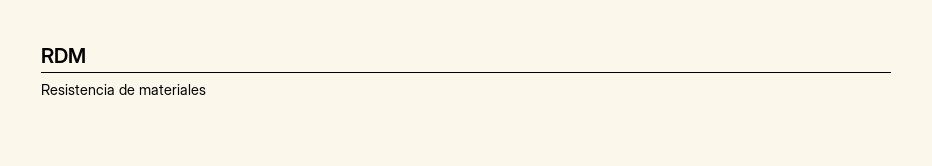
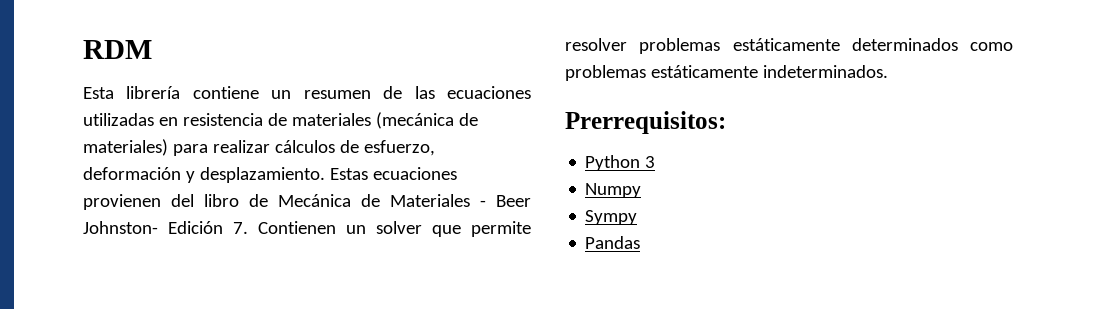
[41,84,206,95] Resistencia de materiales -> [83,86,531,99] [83,112,478,129] [83,139,435,156] [83,167,457,183] [83,194,531,210] [83,221,531,237] [565,38,1013,54] [565,65,888,81] [565,111,726,134] [585,155,656,171] [585,183,642,198] [585,210,638,225] [585,236,641,249] Esta librería contiene un resumen de las ecuaciones utilizadas en resistencia de materiales (mecánica de materiales) para realizar cálculos de esfuerzo, deformación y desplazamiento. Estas ecuaciones provienen del libro de Mecánica de Materiales - Beer Johnston- Edición 7. Contienen un solver que permite resolver problemas estáticamente determinados como problemas estáticamente indeterminados. // Prerrequisitos: // Python 3 // Numpy // Sympy // Pandas

